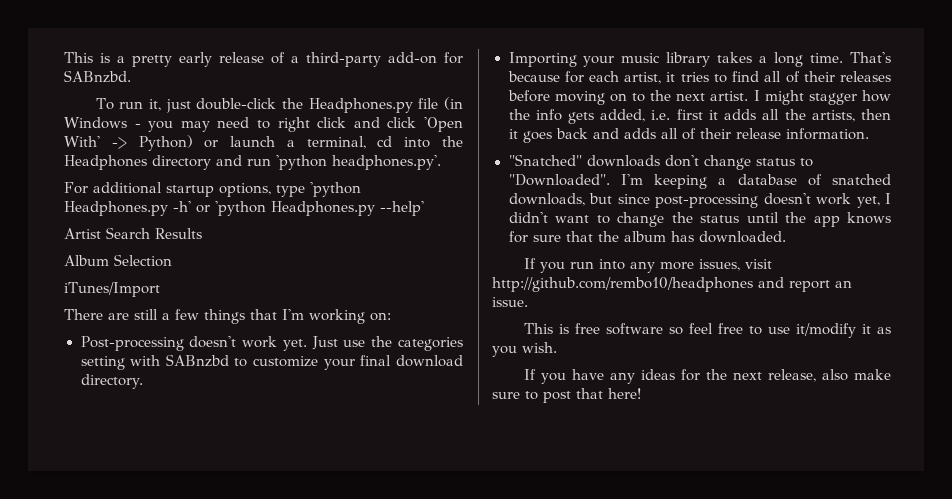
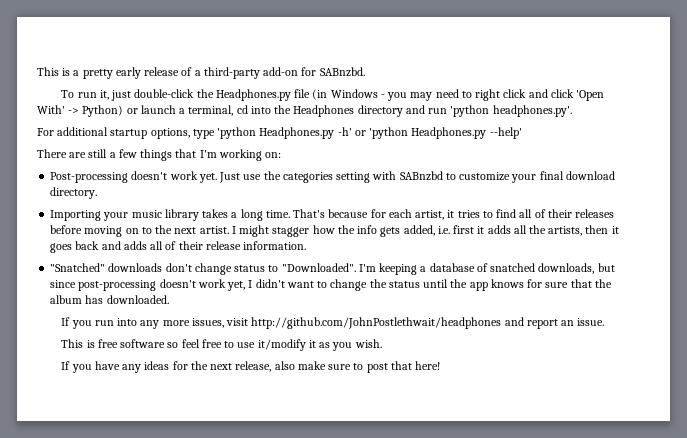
[64,227,202,239] [64,254,172,267] [64,282,160,297] // Artist Search Results // Album Selection // iTunes/Import -> (522, 133) none
[492,277,753,292] http://github.com/rembo10/headphones -> [251,317,502,329] http://github.com/JohnPostlethwait/headphones

